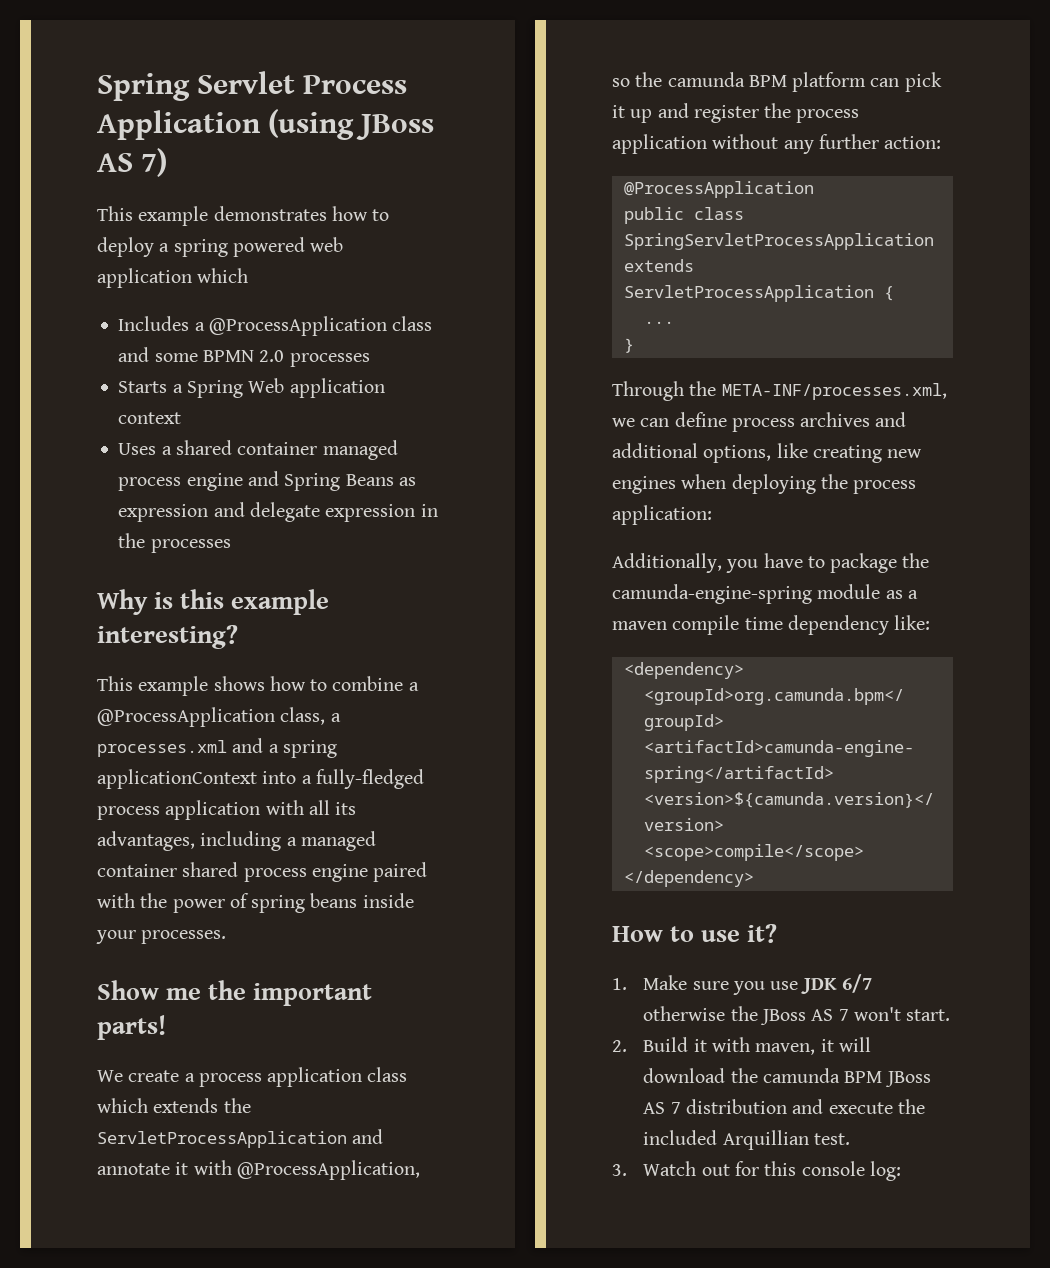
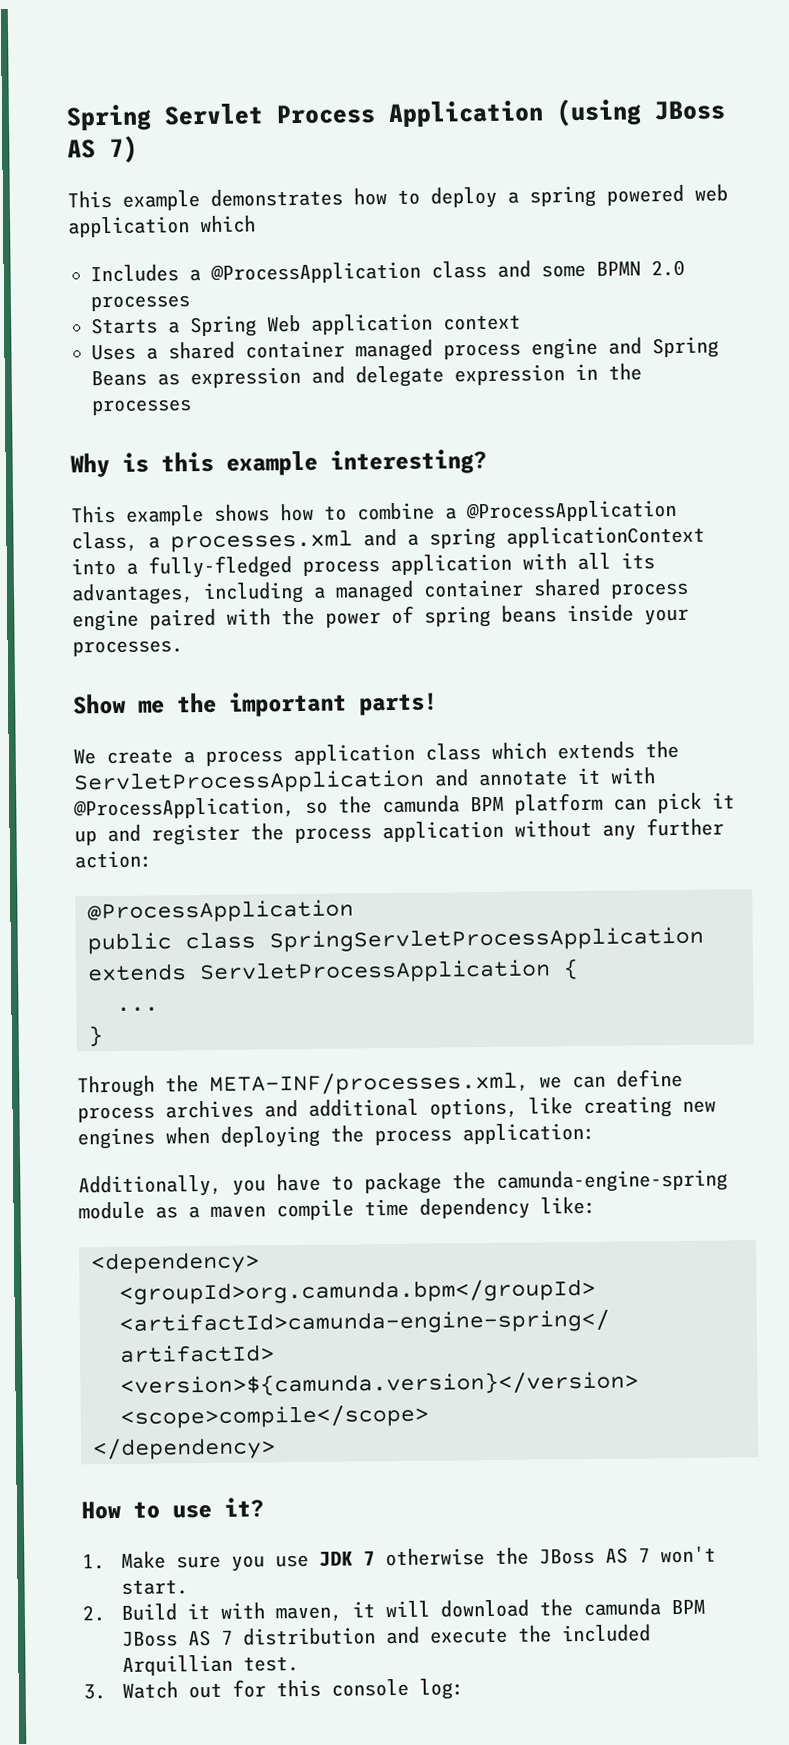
[841,974,872,993] 6/7 -> [362,1551,375,1566] 7

